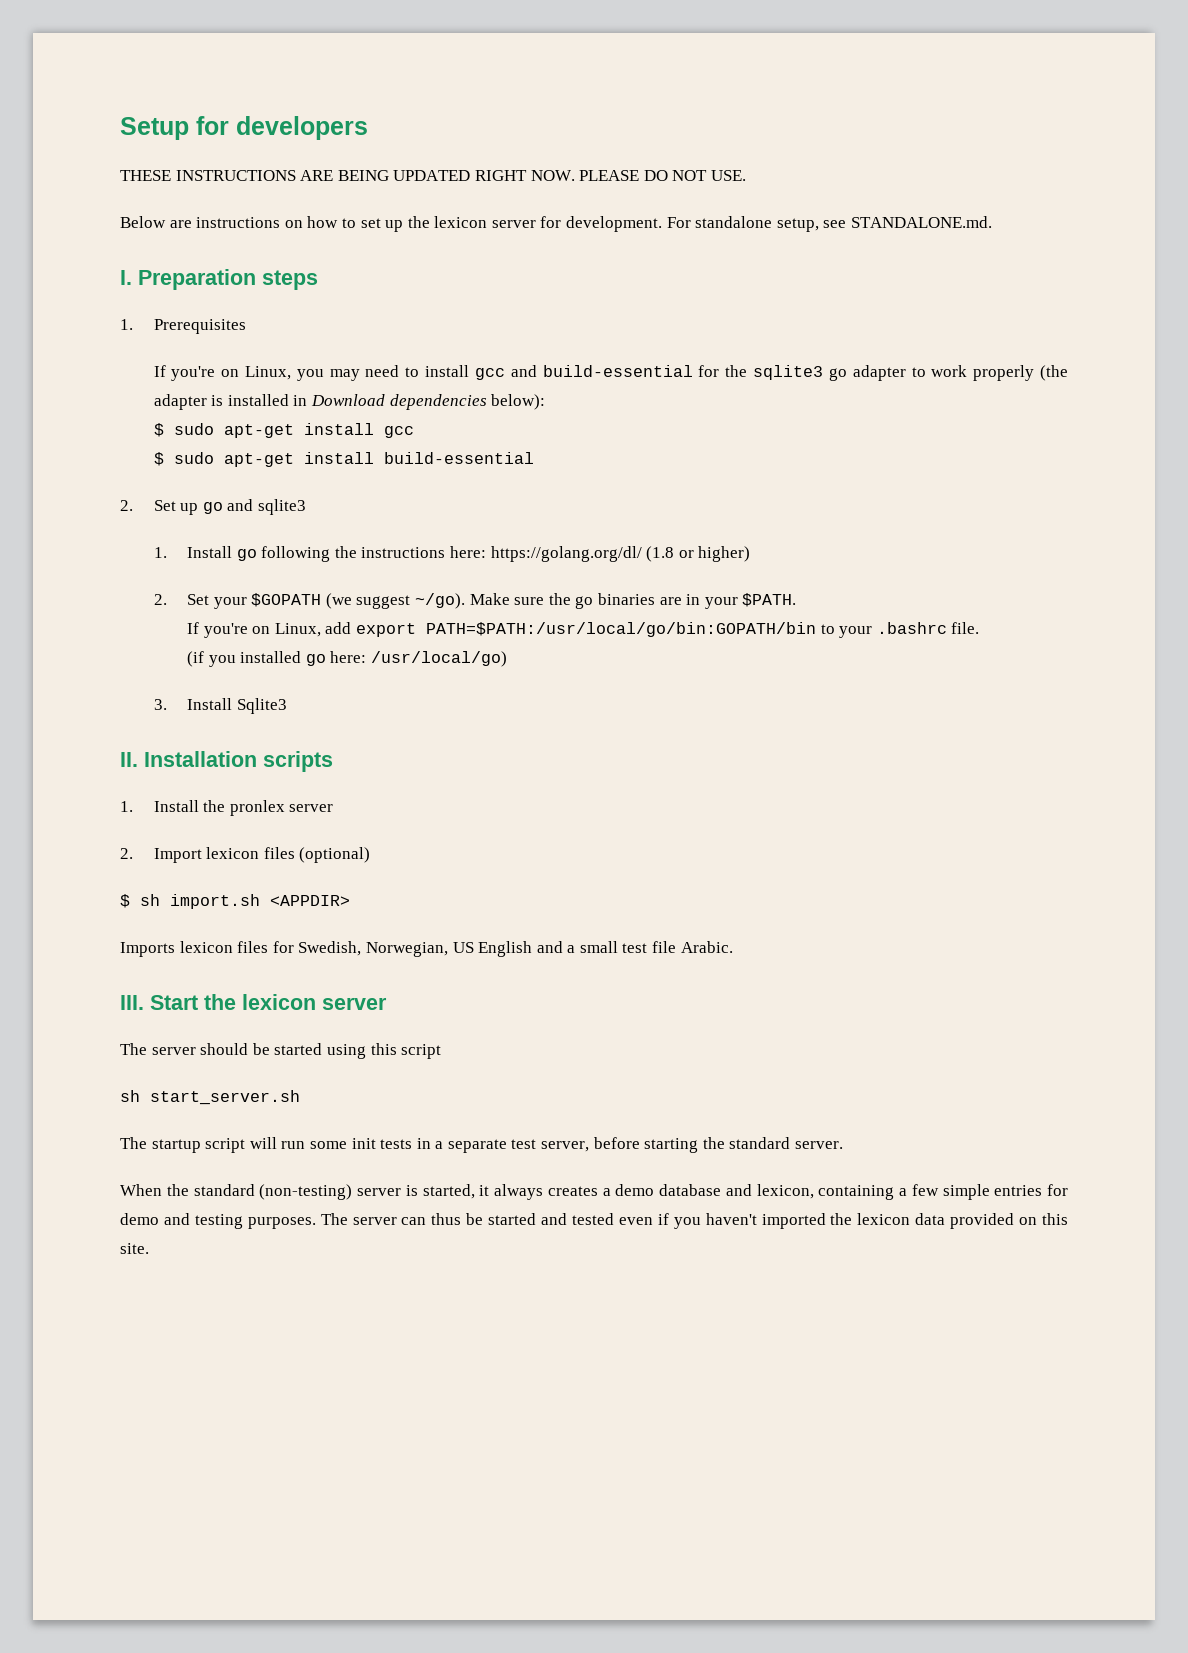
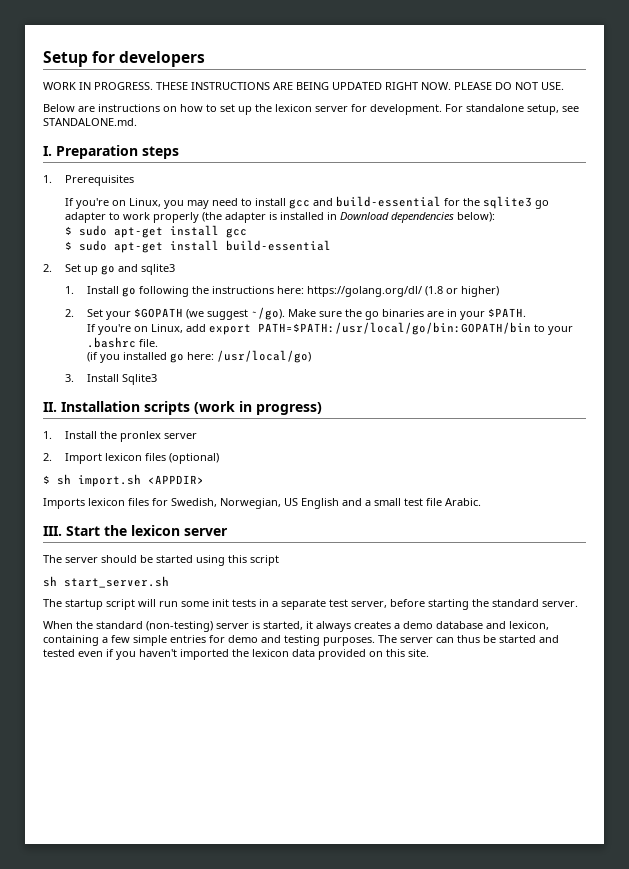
(368, 128) none -> [43,82,153,90] WORK IN PROGRESS.
(333, 761) none -> [194,401,322,415] (work in progress)

